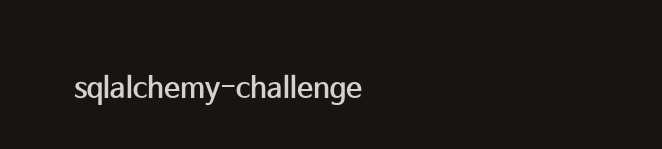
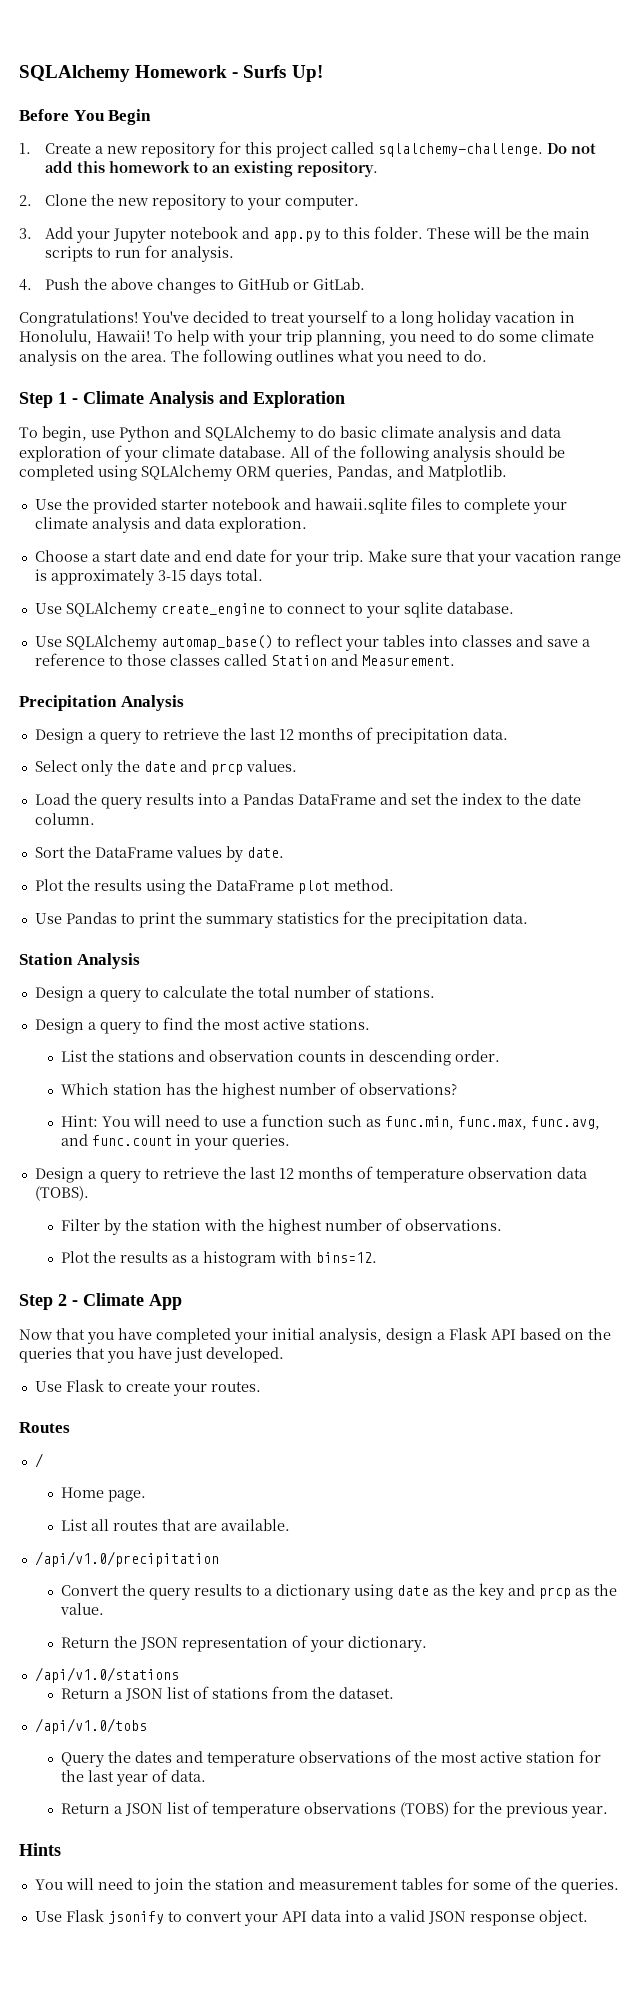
[74,74,362,106] sqlalchemy-challenge -> [19,65,323,82] [19,109,152,125] [19,141,597,158] [45,161,379,177] [19,194,360,210] [19,226,591,243] [45,245,235,262] [19,278,366,294] [19,310,575,327] [19,330,594,346] [19,349,487,366] [19,391,345,408] [19,426,561,442] [19,445,565,462] [19,465,507,481] [34,497,567,514] [34,517,307,533] [34,549,621,566] [34,569,263,585] [34,602,514,618] [34,634,590,651] [34,653,455,666] [19,695,184,711] [34,727,508,744] [34,760,297,776] [34,793,581,809] [34,813,95,825] [34,846,284,862] [34,879,394,895] [34,911,528,928] [19,953,140,969] [34,985,435,1002] [34,1017,370,1034] [61,1050,501,1066] [61,1082,458,1099] [61,1114,601,1130] [61,1134,291,1150] [34,1166,587,1183] [34,1186,89,1201] [61,1218,503,1235] [61,1251,378,1267] [19,1293,182,1310] [19,1327,611,1344] [19,1347,284,1363] [34,1379,261,1396] [19,1422,70,1433] [34,1453,43,1468] [61,1487,147,1502] [61,1519,291,1531] [34,1551,219,1567] [61,1583,618,1600] [60,1603,105,1615] [61,1635,428,1652] [34,1667,179,1683] [61,1686,395,1701] [34,1718,147,1734] [61,1750,602,1767] [61,1769,207,1786] [61,1801,609,1818] [19,1843,61,1856] [34,1877,619,1894] [34,1909,588,1926] SQLAlchemy Homework - Surfs Up! // Before You Begin // 1. Create a new repository for this project called sqlalchemy-challenge. Do not add this homework to an existing repository. // 2. Clone the new repository to your computer. // 3. Add your Jupyter notebook and app.py to this folder. These will be the main scripts to run for analysis. // 4. Push the above changes to GitHub or GitLab. // Congratulations! You've decided to treat yourself to a long holiday vacation in Honolulu, Hawaii! To help with your trip planning, you need to do some climate analysis on the area. The following outlines what you need to do. // Step 1 - Climate Analysis and Exploration // To begin, use Python and SQLAlchemy to do basic climate analysis and data exploration of your climate database. All of the following analysis should be completed using SQLAlchemy ORM queries, Pandas, and Matplotlib. // Use the provided starter notebook and hawaii.sqlite files to complete your climate analysis and data exploration. // Choose a start date and end date for your trip. Make sure that your vacation range is approximately 3-15 days total. // Use SQLAlchemy create_engine to connect to your sqlite database. // Use SQLAlchemy automap_base() to reflect your tables into classes and save a reference to those classes called Station and Measurement. // Precipitation Analysis // Design a query to retrieve the last 12 months of precipitation data. // Select only the date and prcp values. // Load the query results into a Pandas DataFrame and set the index to the date column. // Sort the DataFrame values by date. // Plot the results using the DataFrame plot method. // Use Pandas to print the summary statistics for the precipitation data. // Station Analysis // Design a query to calculate the total number of stations. // Design a query to find the most active stations. // List the stations and observation counts in descending order. // Which station has the highest number of observations? // Hint: You will need to use a function such as func.min, func.max, func.avg, and func.count in your queries. // Design a query to retrieve the last 12 months of temperature observation data (TOBS). // Filter by the station with the highest number of observations. // Plot the results as a histogram with bins=12. // Step 2 - Climate App // Now that you have completed your initial analysis, design a Flask API based on the queries that you have just developed. // Use Flask to create your routes. // Routes // / // Home page. // List all routes that are available. // /api/v1.0/precipitation // Convert the query results to a dictionary using date as the key and prcp as the value. // Return the JSON representation of your dictionary. // /api/v1.0/stations // Return a JSON list of stations from the dataset. // /api/v1.0/tobs // Query the dates and temperature observations of the most active station for the last year of data. // Return a JSON list of temperature observations (TOBS) for the previous year. // Hints // You will need to join the station and measurement tables for some of the queries. // Use Flask jsonify to convert your API data into a valid JSON response object.

